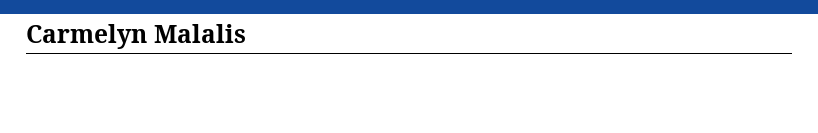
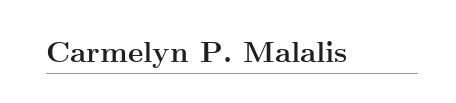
(147, 36) none -> [200,42,232,62] P.

